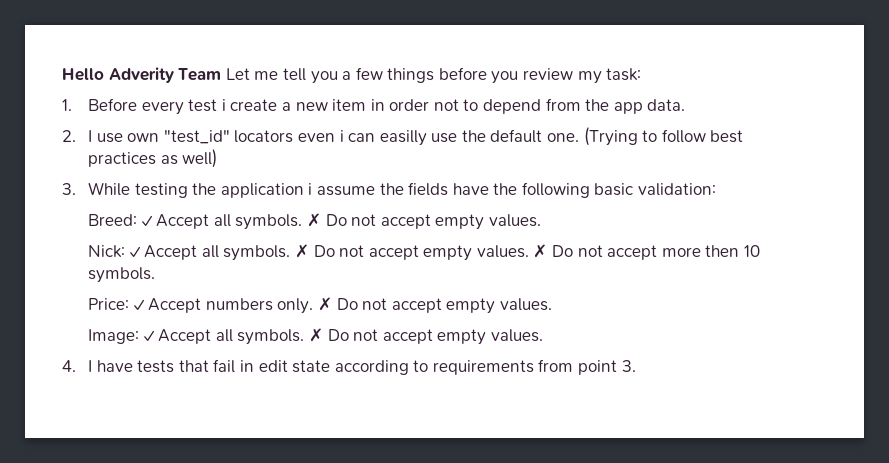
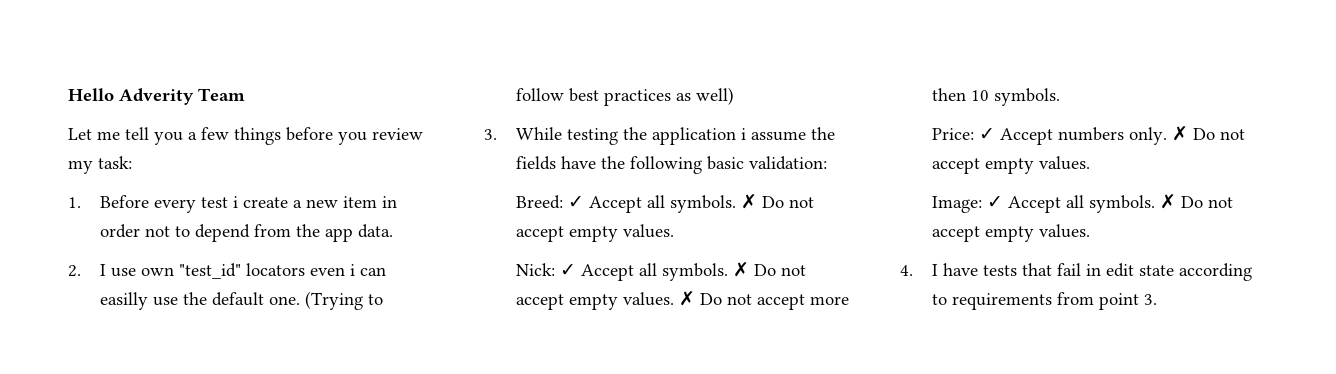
(222, 74) none -> (245, 94) //

